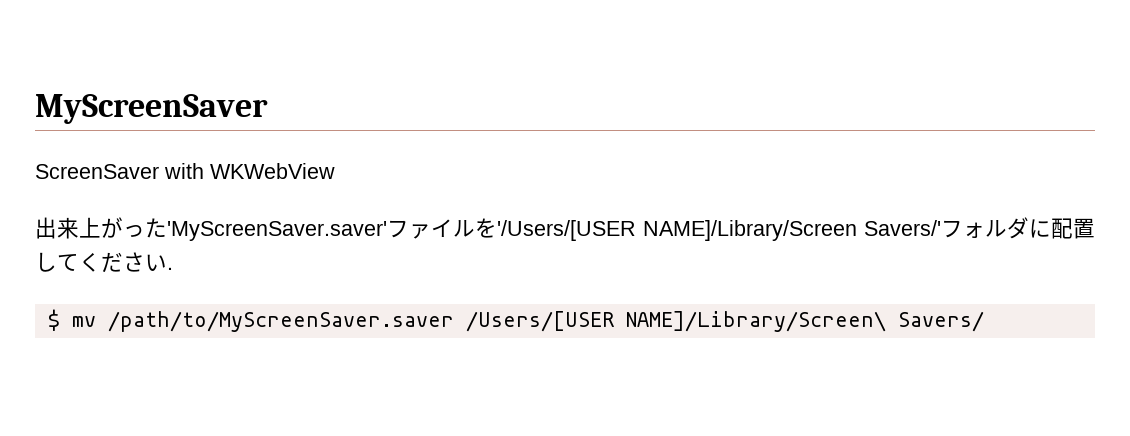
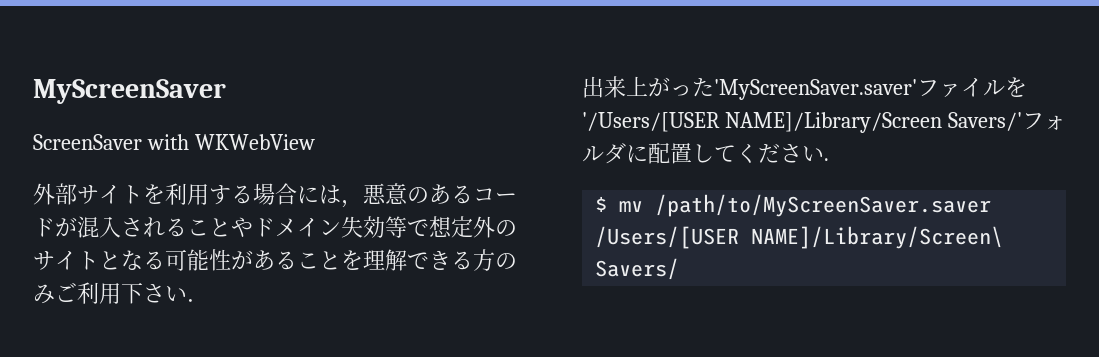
(335, 171) none -> [33,183,517,208] [33,216,517,238] [33,249,517,271] [33,282,209,304] // 外部サイトを利用する場合には，悪意のあるコードが混入されることやドメイン失効等で想定外のサイトとなる可能性があることを理解できる方のみご利用下さい．

